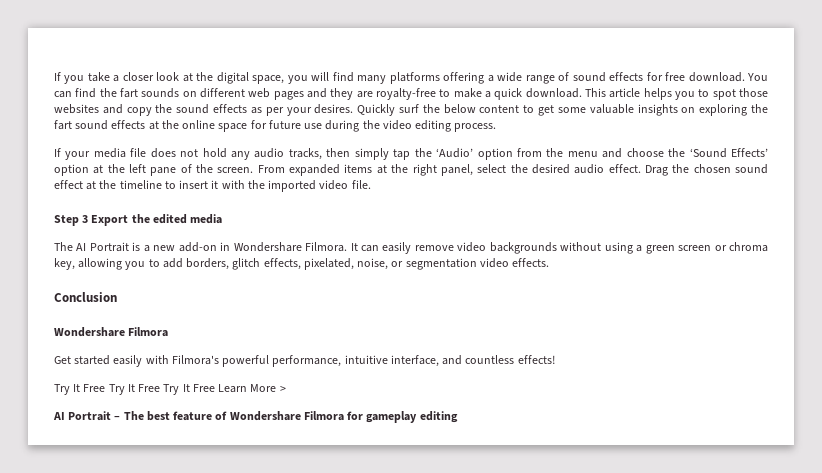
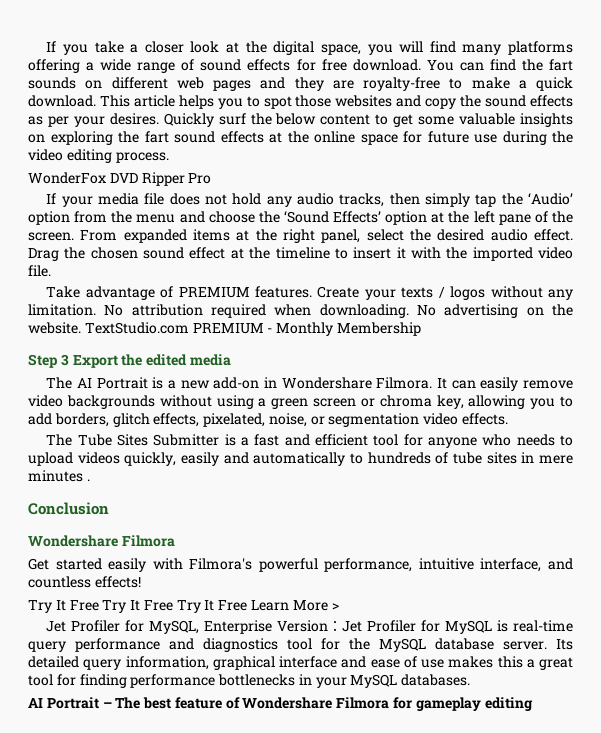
(497, 127) none -> [28,172,212,186] // WonderFox DVD Ripper Pro
(371, 184) none -> [46,286,573,300] [28,304,573,318] [28,322,421,336] // Take advantage of PREMIUM features. Create your texts / logos without any limitation. No attribution required when downloading. No advertising on the website. TextStudio.com PREMIUM - Monthly Membership
(550, 262) none -> [46,434,574,448] [28,452,573,466] [28,470,90,482] // The Tube Sites Submitter is a fast and efficient tool for anyone who needs to upload videos quickly, easily and automatically to hundreds of tube sites in mere minutes .
(286, 389) none -> [46,620,573,634] [28,638,573,652] [28,656,573,670] [28,674,471,688] // Jet Profiler for MySQL, Enterprise Version：Jet Profiler for MySQL is real-time query performance and diagnostics tool for the MySQL database server. Its detailed query information, graphical interface and ease of use makes this a great tool for finding performance bottlenecks in your MySQL databases.

